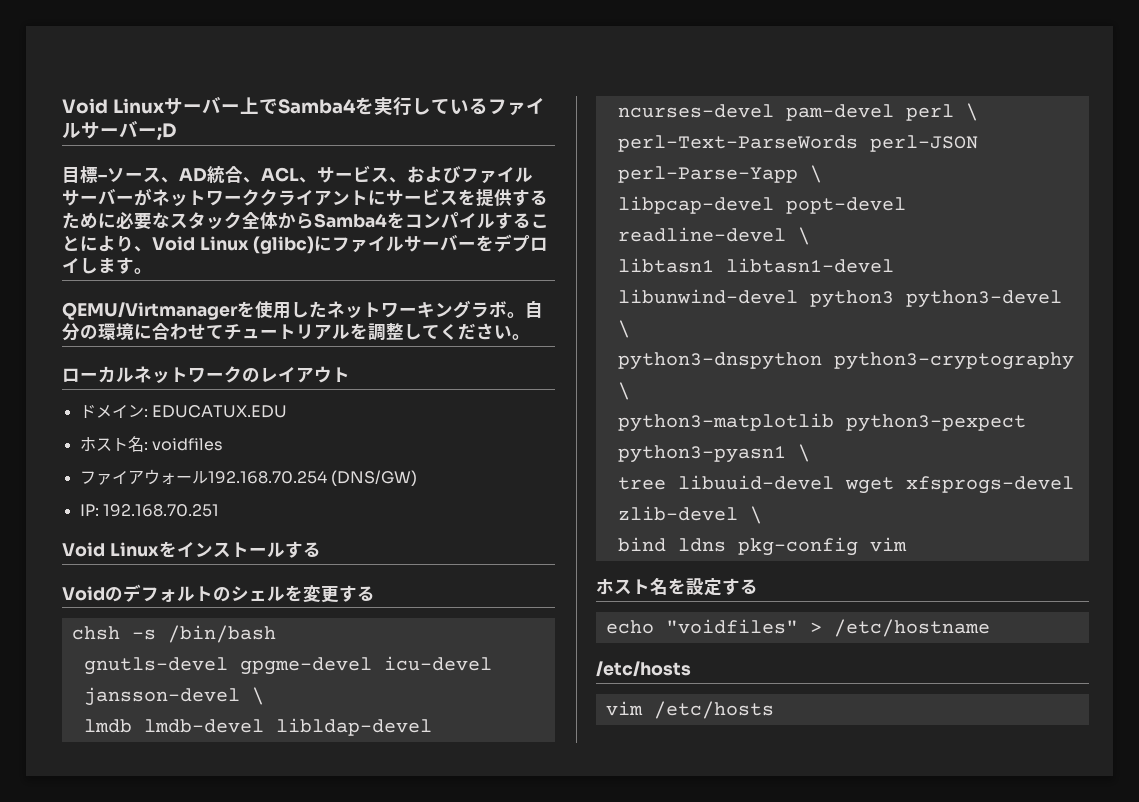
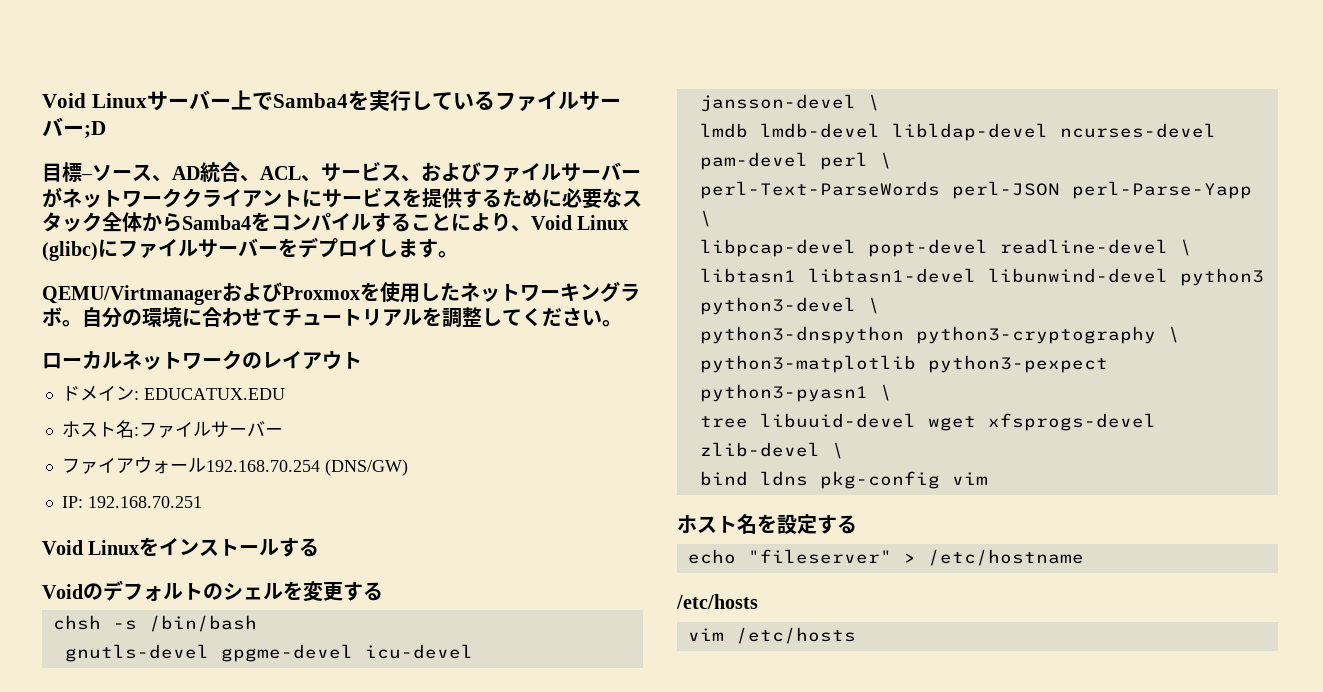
(238, 311) none -> [222,282,360,302] およびProxmox
[151,438,223,451] voidfiles -> [138,421,283,438] ファイルサーバー
[665,619,798,634] "voidfiles" -> [747,549,892,564] "fileserver"

